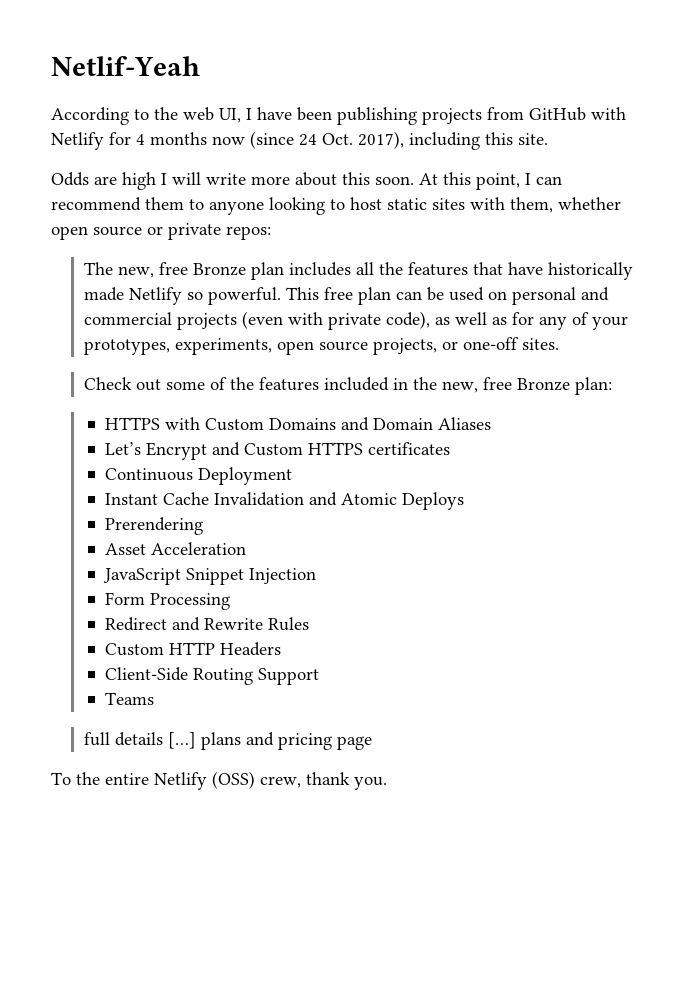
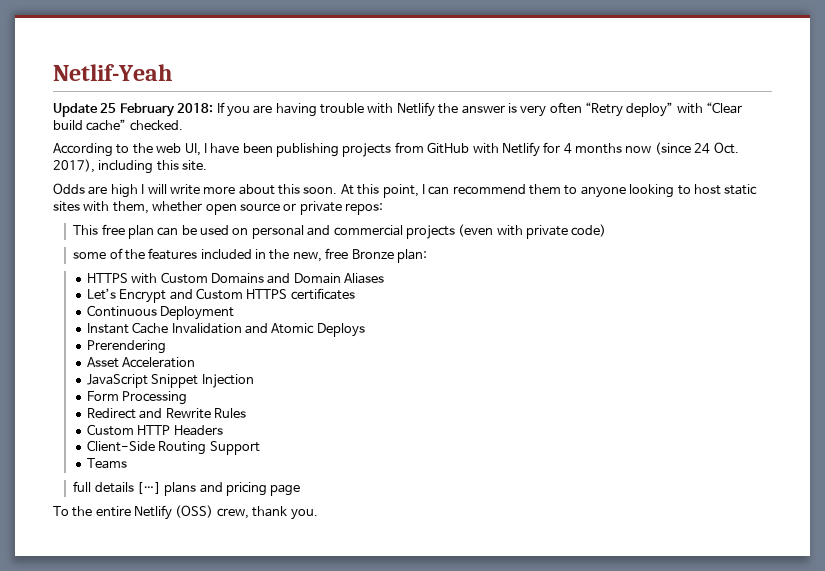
(200, 66) none -> [53,102,743,117] [53,119,183,131] // Update 25 February 2018: If you are having trouble with Netlify the answer is very often “Retry deploy” with “Clear build cache” checked.
[84,262,634,280] [84,287,282,305] The new, free Bronze plan includes all the features that have historically made Netlify so powerful. -> (383, 209) none
[386,311,629,330] [84,337,560,355] [84,377,162,391] code), as well as for any of your prototypes, experiments, open source projects, or one-off sites. // Check out -> [571,224,607,237] code) //

